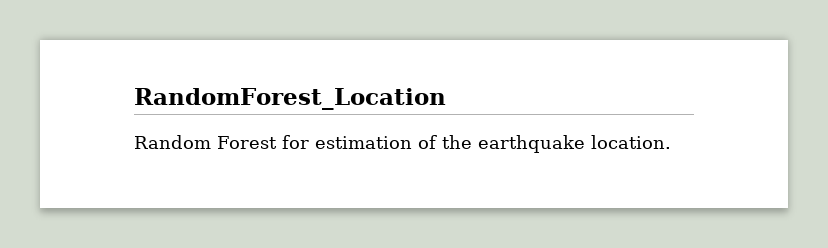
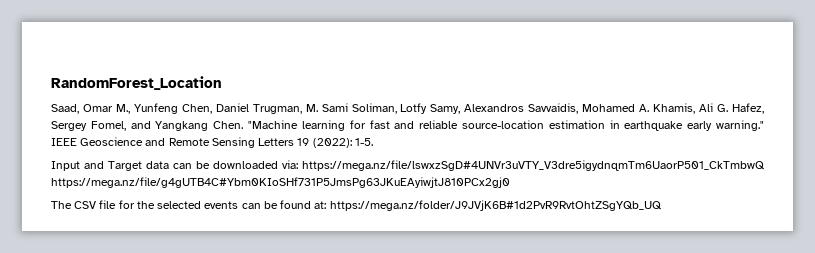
[134,135,671,153] Random Forest for estimation of the earthquake location. -> [51,103,764,114] [51,120,764,131] [51,137,373,148] [51,160,765,171] [51,177,510,188] [51,200,662,211] Saad, Omar M., Yunfeng Chen, Daniel Trugman, M. Sami Soliman, Lotfy Samy, Alexandros Savvaidis, Mohamed A. Khamis, Ali G. Hafez, Sergey Fomel, and Yangkang Chen. "Machine learning for fast and reliable source-location estimation in earthquake early warning." IEEE Geoscience and Remote Sensing Letters 19 (2022): 1-5. // Input and Target data can be downloaded via: https://mega.nz/file/lswxzSgD#4UNVr3uVTY_V3dre5igydnqmTm6UaorP501_CkTmbwQ https://mega.nz/file/g4gUTB4C#Ybm0KIoSHf731P5JmsPg63JKuEAyiwjtJ810PCx2gj0 // The CSV file for the selected events can be found at: https://mega.nz/folder/J9JVjK6B#1d2PvR9RvtOhtZSgYQb_UQ

